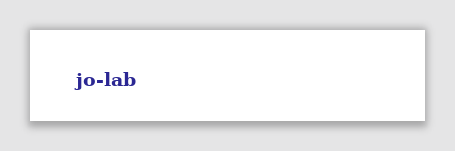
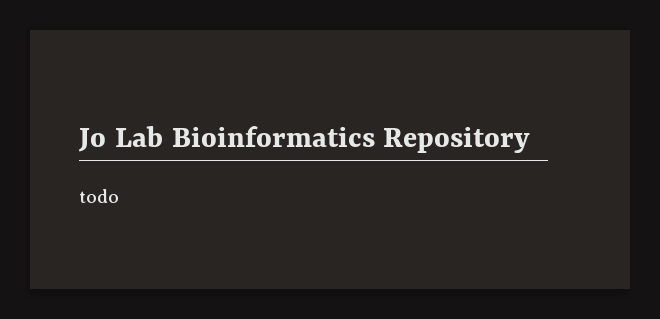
[74,72,136,90] jo-lab -> [78,126,531,153] [79,189,119,203] Jo Lab Bioinformatics Repository // todo

